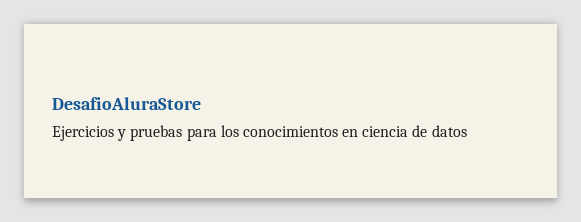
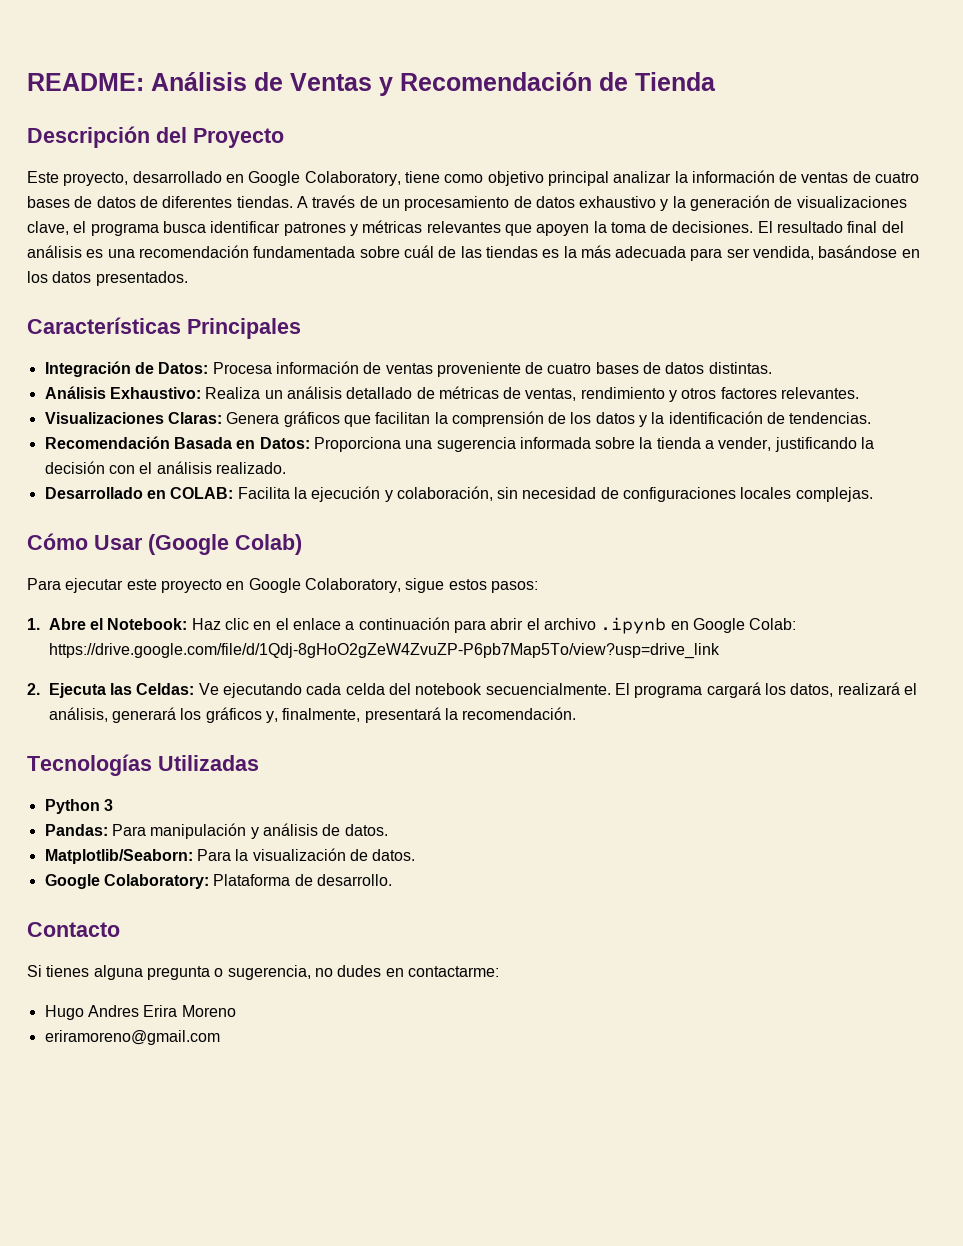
[52,97,201,110] [52,125,467,141] DesafioAluraStore // Ejercicios y pruebas para los conocimientos en ciencia de datos -> [27,72,716,96] [27,126,284,148] [27,170,920,186] [27,195,907,211] [27,220,904,236] [27,245,920,261] [27,271,188,286] [27,317,301,339] [44,361,772,377] [44,386,860,402] [44,411,872,427] [44,436,875,452] [44,461,286,474] [44,486,873,502] [27,533,302,555] [27,578,538,593] [27,617,797,634] [48,643,720,659] [27,682,917,698] [48,707,577,723] [27,754,259,776] [44,799,113,814] [44,823,388,839] [44,848,416,864] [44,874,392,889] [27,922,120,937] [27,965,499,980] [44,1005,236,1020] [44,1030,220,1045] README: Análisis de Ventas y Recomendación de Tienda // Descripción del Proyecto // Este proyecto, desarrollado en Google Colaboratory, tiene como objetivo principal analizar la información de ventas de cuatro bases de datos de diferentes tiendas. A través de un procesamiento de datos exhaustivo y la generación de visualizaciones clave, el programa busca identificar patrones y métricas relevantes que apoyen la toma de decisiones. El resultado final del análisis es una recomendación fundamentada sobre cuál de las tiendas es la más adecuada para ser vendida, basándose en los datos presentados. // Características Principales // Integración de Datos: Procesa información de ventas proveniente de cuatro bases de datos distintas. // Análisis Exhaustivo: Realiza un análisis detallado de métricas de ventas, rendimiento y otros factores relevantes. // Visualizaciones Claras: Genera gráficos que facilitan la comprensión de los datos y la identificación de tendencias. // Recomendación Basada en Datos: Proporciona una sugerencia informada sobre la tienda a vender, justificando la decisión con el análisis realizado. // Desarrollado en COLAB: Facilita la ejecución y colaboración, sin necesidad de configuraciones locales complejas. // Cómo Usar (Google Colab) // Para ejecutar este proyecto en Google Colaboratory, sigue estos pasos: // 1. Abre el Notebook: Haz clic en el enlace a continuación para abrir el archivo .ipynb en Google Colab: https://drive.google.com/file/d/1Qdj-8gHoO2gZeW4ZvuZP-P6pb7Map5To/view?usp=drive_link // 2. Ejecuta las Celdas: Ve ejecutando cada celda del notebook secuencialmente. El programa cargará los datos, realizará el análisis, generará los gráficos y, finalmente, presentará la recomendación. // Tecnologías Utilizadas // Python 3 // Pandas: Para manipulación y análisis de datos. // Matplotlib/Seaborn: Para la visualización de datos. // Google Colaboratory: Plataforma de desarrollo. // Contacto // Si tienes alguna pregunta o sugerencia, no dudes en contactarme: // Hugo Andres Erira Moreno // eriramoreno@gmail.com

